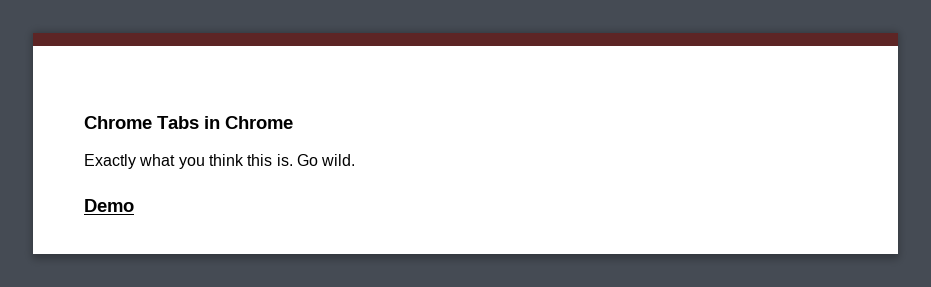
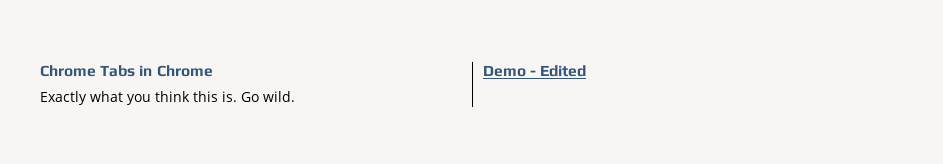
(134, 205) none -> [530,65,587,77] - Edited

